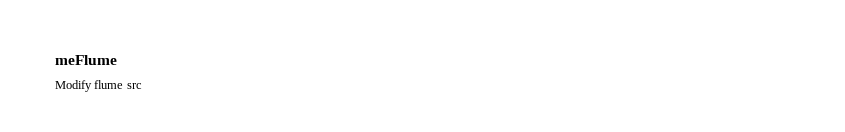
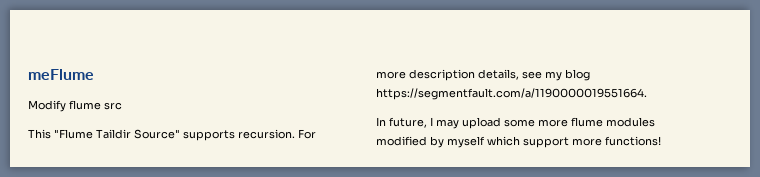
(142, 86) none -> [28,129,316,141] [376,69,590,81] [376,88,647,100] [376,117,655,129] [376,136,661,148] // This "Flume Taildir Source" supports recursion. For more description details, see my blog https://segmentfault.com/a/1190000019551664. // In future, I may upload some more flume modules modified by myself which support more functions!

